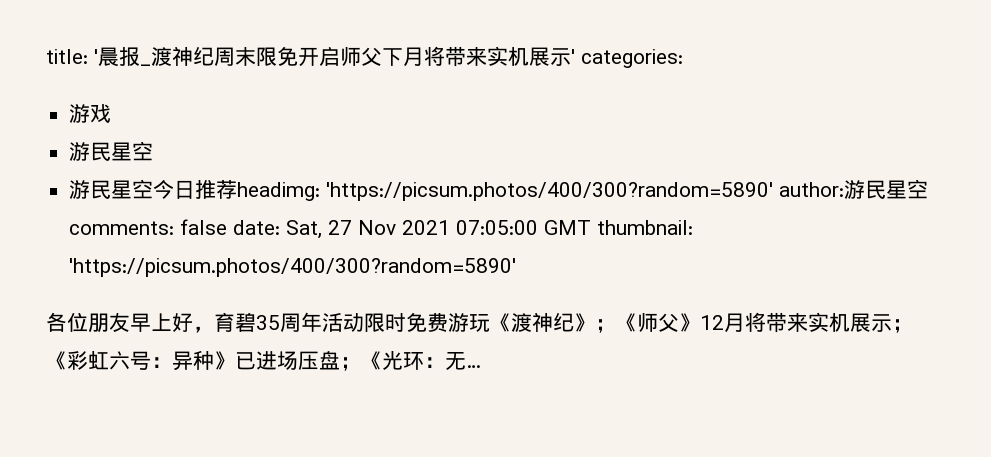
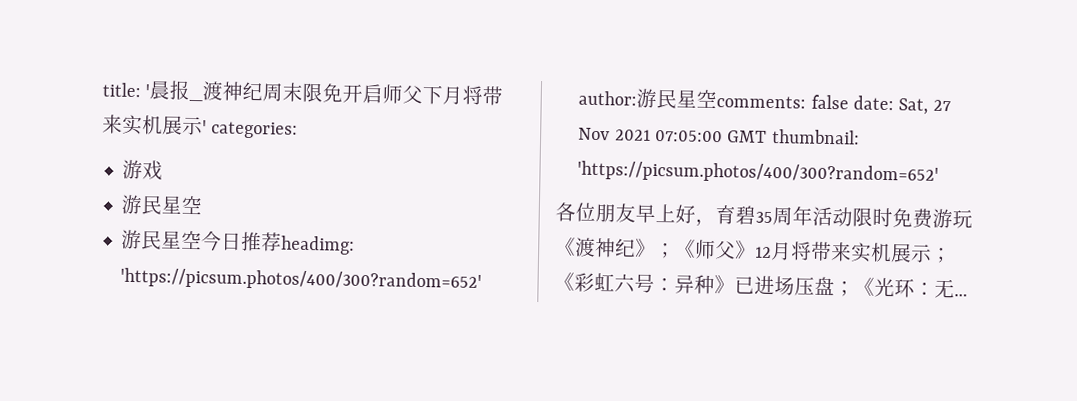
[326,182,774,201] 'https://picsum.photos/400/300?random=5890' -> [120,267,483,293] 'https://picsum.photos/400/300?random=652'
[69,258,517,277] 'https://picsum.photos/400/300?random=5890' -> [577,160,940,185] 'https://picsum.photos/400/300?random=652'

